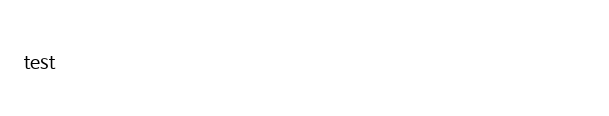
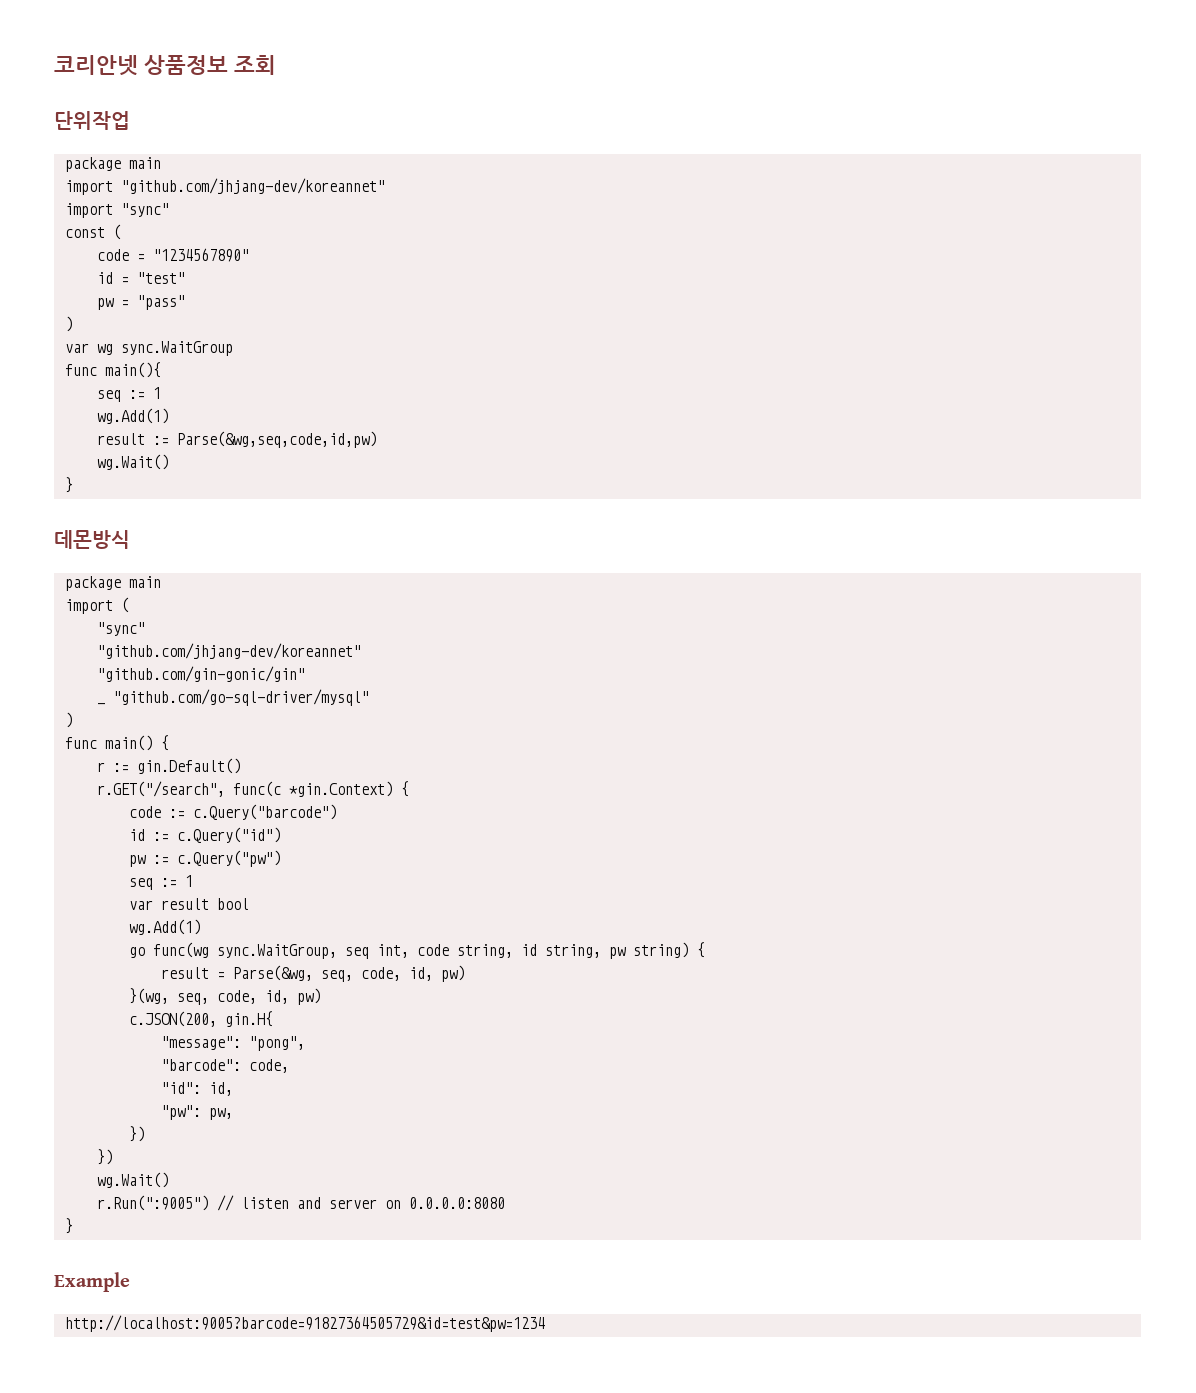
[24,56,56,70] test -> [54,55,276,76] [54,111,130,130] [65,157,162,172] [65,178,386,195] [65,203,170,218] [65,224,122,240] [97,248,250,262] [97,272,186,284] [97,295,186,310] [65,316,74,332] [65,341,234,356] [65,362,162,378] [97,387,162,402] [97,408,170,424] [97,431,378,448] [97,454,170,470] [65,477,74,493] [54,530,130,549] [65,576,162,591] [65,597,130,614] [97,622,146,636] [97,643,362,659] [97,666,306,682] [97,689,370,706] [65,712,74,728] [65,735,170,751] [97,758,242,774] [97,781,410,797] [129,804,338,820] [129,827,282,843] [129,850,282,867] [129,875,194,890] [129,898,250,910] [129,919,202,935] [129,942,706,959] [161,965,466,982] [129,988,322,1005] [129,1011,274,1027] [161,1036,306,1051] [161,1059,290,1073] [161,1082,234,1096] [161,1105,234,1120] [129,1126,146,1142] [97,1149,114,1165] [97,1172,170,1188] [97,1195,506,1211] [65,1218,74,1234] [54,1272,130,1292] [65,1315,546,1332] 코리안넷 상품정보 조회 // 단위작업 // package main // import "github.com/jhjang-dev/koreannet" // import "sync" // const ( // code = "1234567890" // id = "test" // pw = "pass" // ) // var wg sync.WaitGroup // func main(){ // seq := 1 // wg.Add(1) // result := Parse(&wg,seq,code,id,pw) // wg.Wait() // } // 데몬방식 // package main // import ( // "sync" // "github.com/jhjang-dev/koreannet" // "github.com/gin-gonic/gin" // _ "github.com/go-sql-driver/mysql" // ) // func main() { // r := gin.Default() // r.GET("/search", func(c *gin.Context) { // code := c.Query("barcode") // id := c.Query("id") // pw := c.Query("pw") // seq := 1 // var result bool // wg.Add(1) // go func(wg sync.WaitGroup, seq int, code string, id string, pw string) { // result = Parse(&wg, seq, code, id, pw) // }(wg, seq, code, id, pw) // c.JSON(200, gin.H{ // "message": "pong", // "barcode": code, // "id": id, // "pw": pw, // }) // }) // wg.Wait() // r.Run(":9005") // listen and server on 0.0.0.0:8080 // } // Example // http://localhost:9005?barcode=91827364505729&id=test&pw=1234

